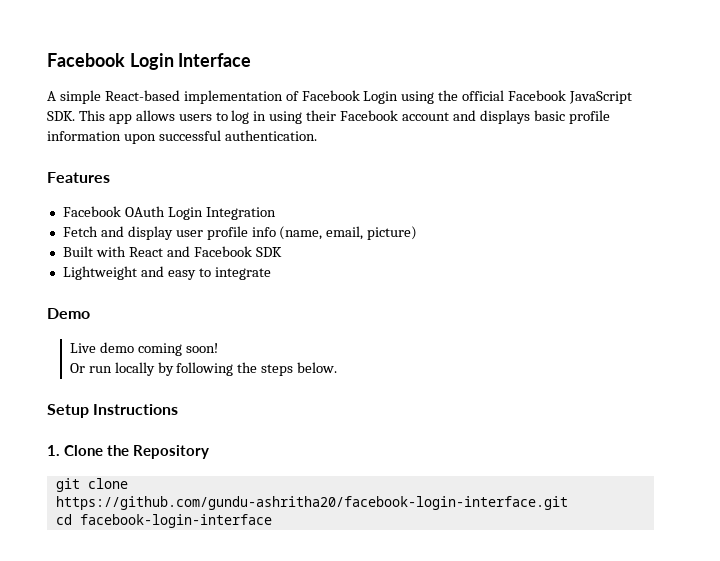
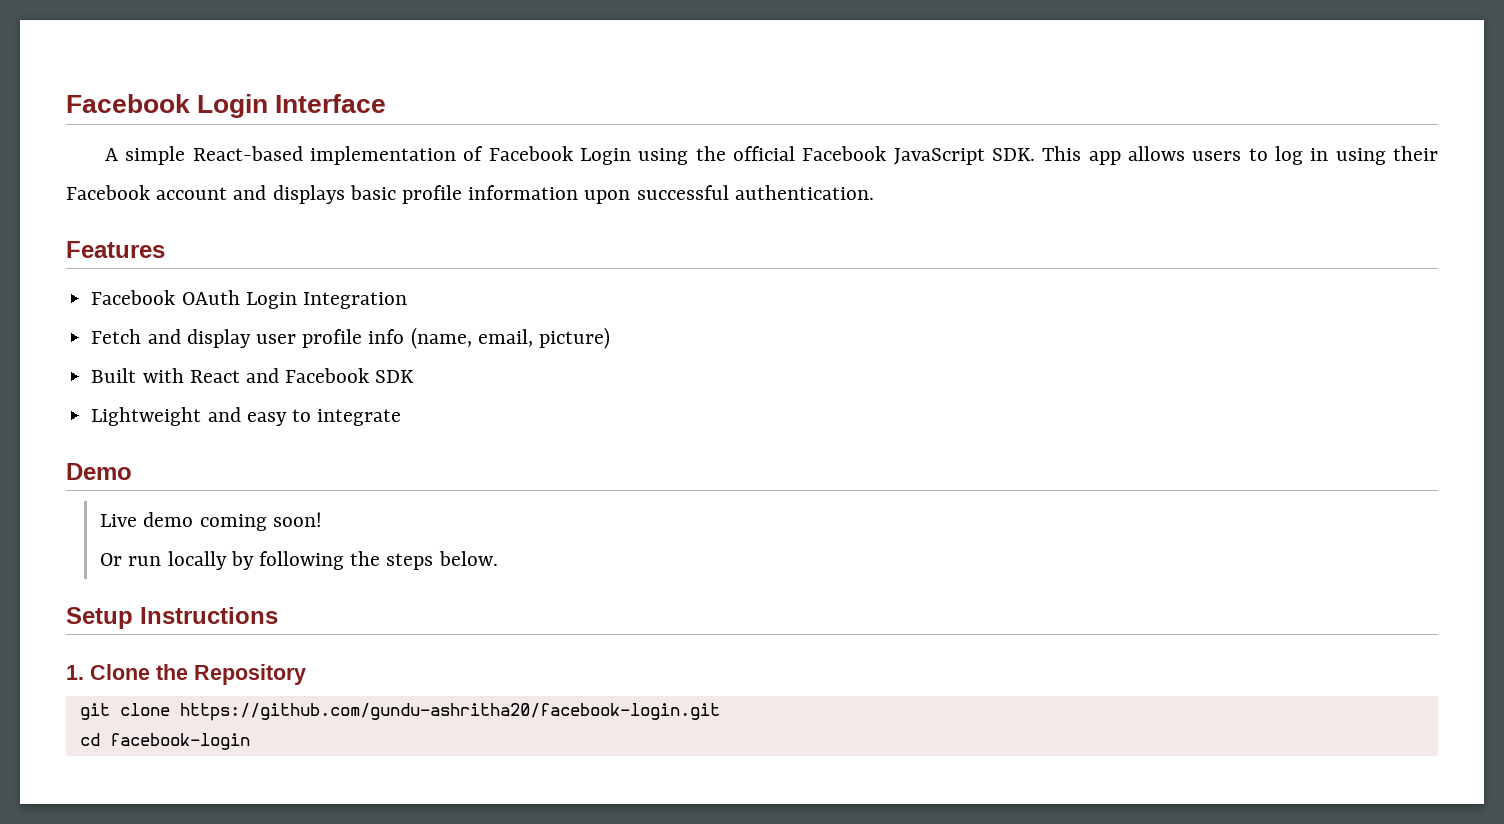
[55,496,568,510] https://github.com/gundu-ashritha20/facebook-login-interface.git -> [179,703,720,721] https://github.com/gundu-ashritha20/facebook-login.git
[79,514,272,528] facebook-login-interface -> [109,733,250,750] facebook-login

